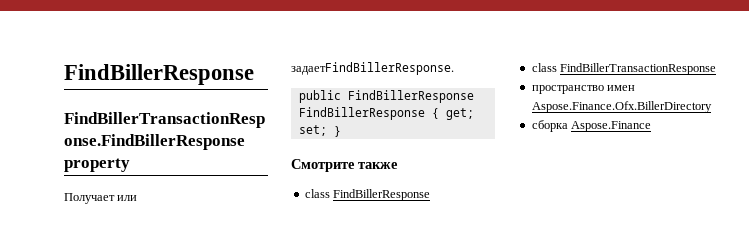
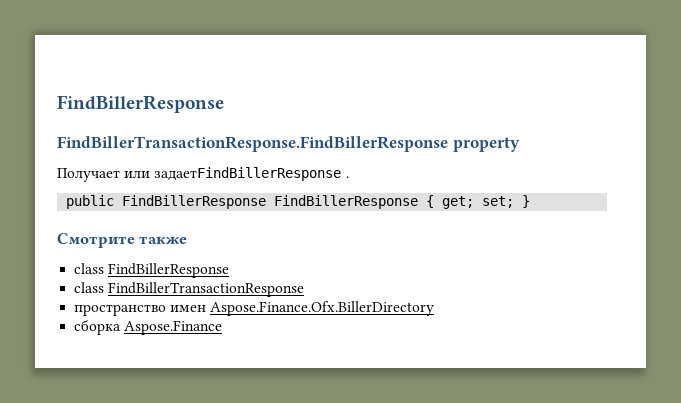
[291,62,454,75] задаетFindBillerResponse. -> [154,167,349,181] задаетFindBillerResponse .

